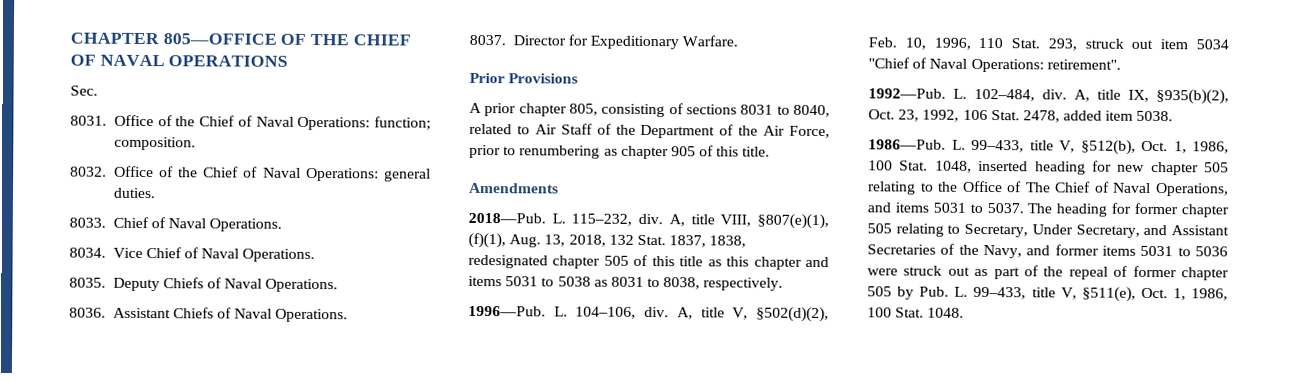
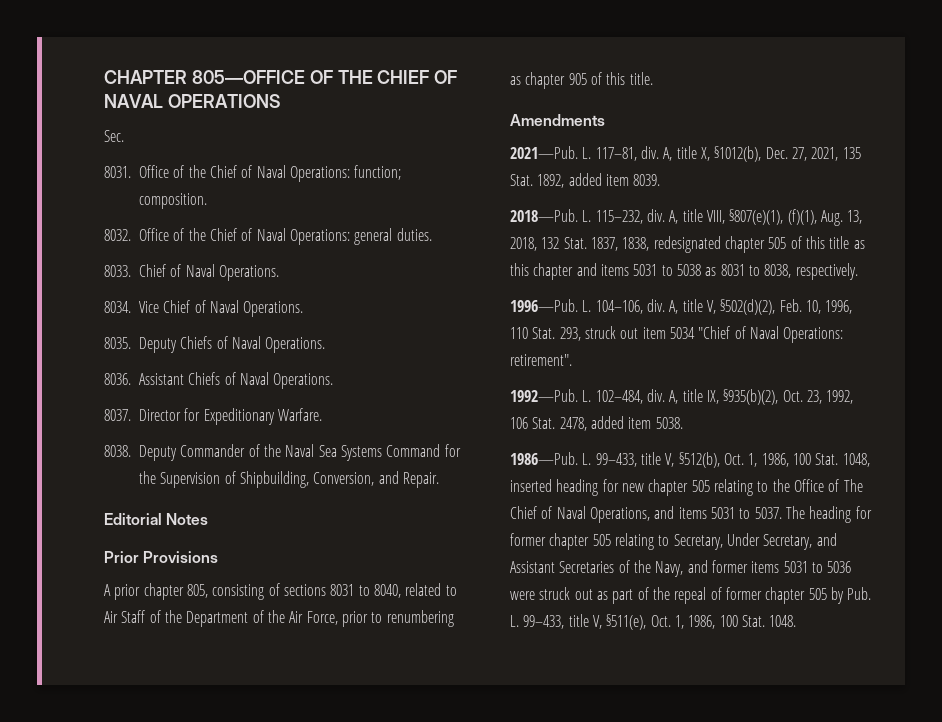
(739, 41) none -> [104,444,461,461] [139,471,439,488] [104,513,209,525] // 8038. Deputy Commander of the Naval Sea Systems Command for the Supervision of Shipbuilding, Conversion, and Repair. // Editorial Notes
(559, 188) none -> [510,146,861,162] [510,173,661,188] // 2021—Pub. L. 117–81, div. A, title X, §1012(b), Dec. 27, 2021, 135 Stat. 1892, added item 8039.

